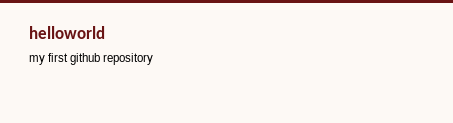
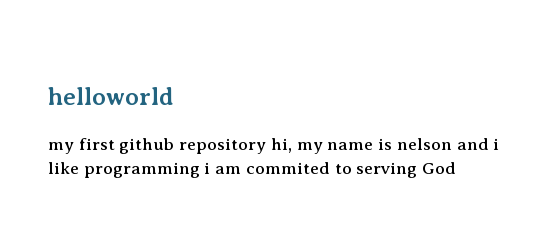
(154, 59) none -> [270,138,500,154] [48,162,457,178] hi, my name is nelson and i like programming i am commited to serving God

